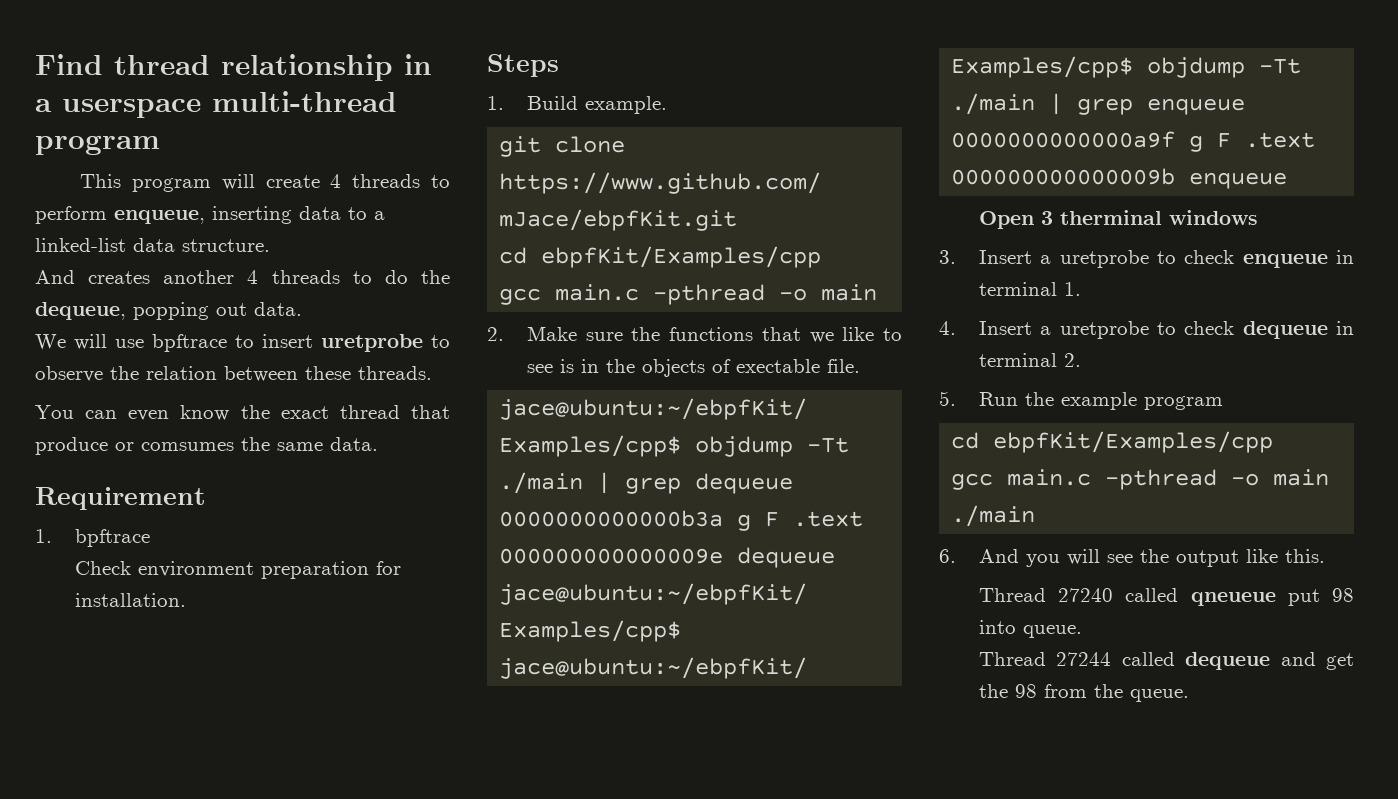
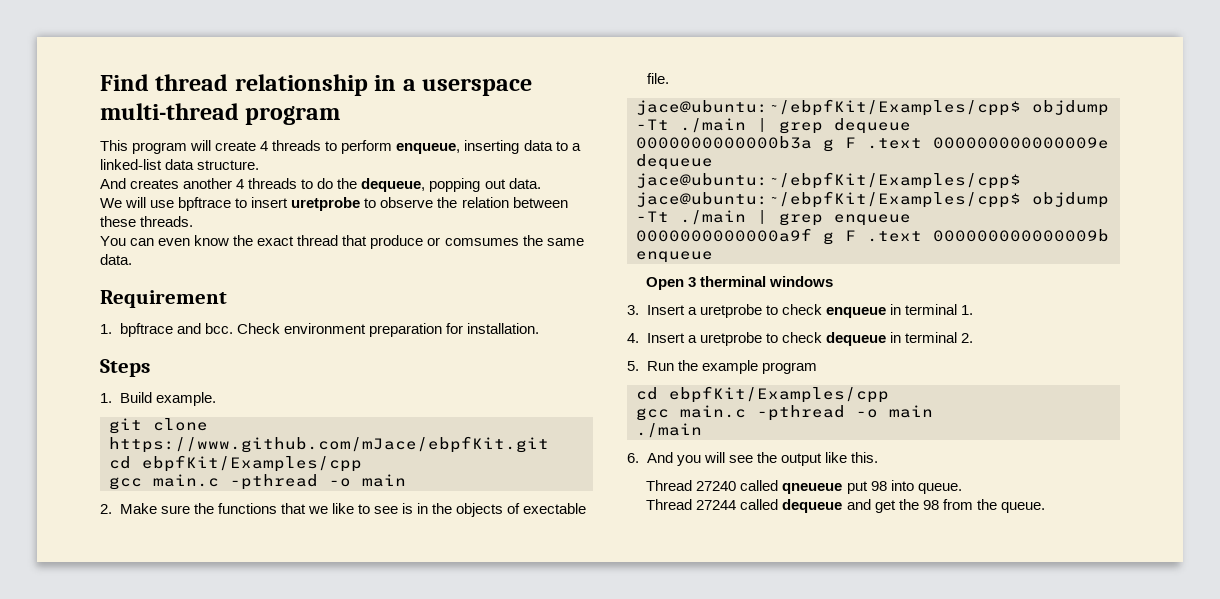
(150, 538) // -> [176,323,233,334] and bcc.

